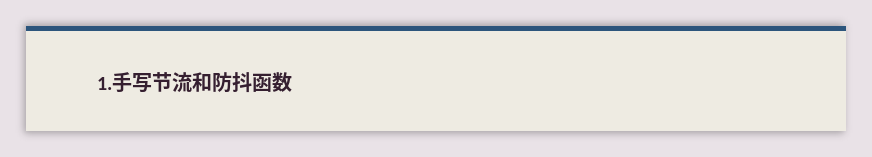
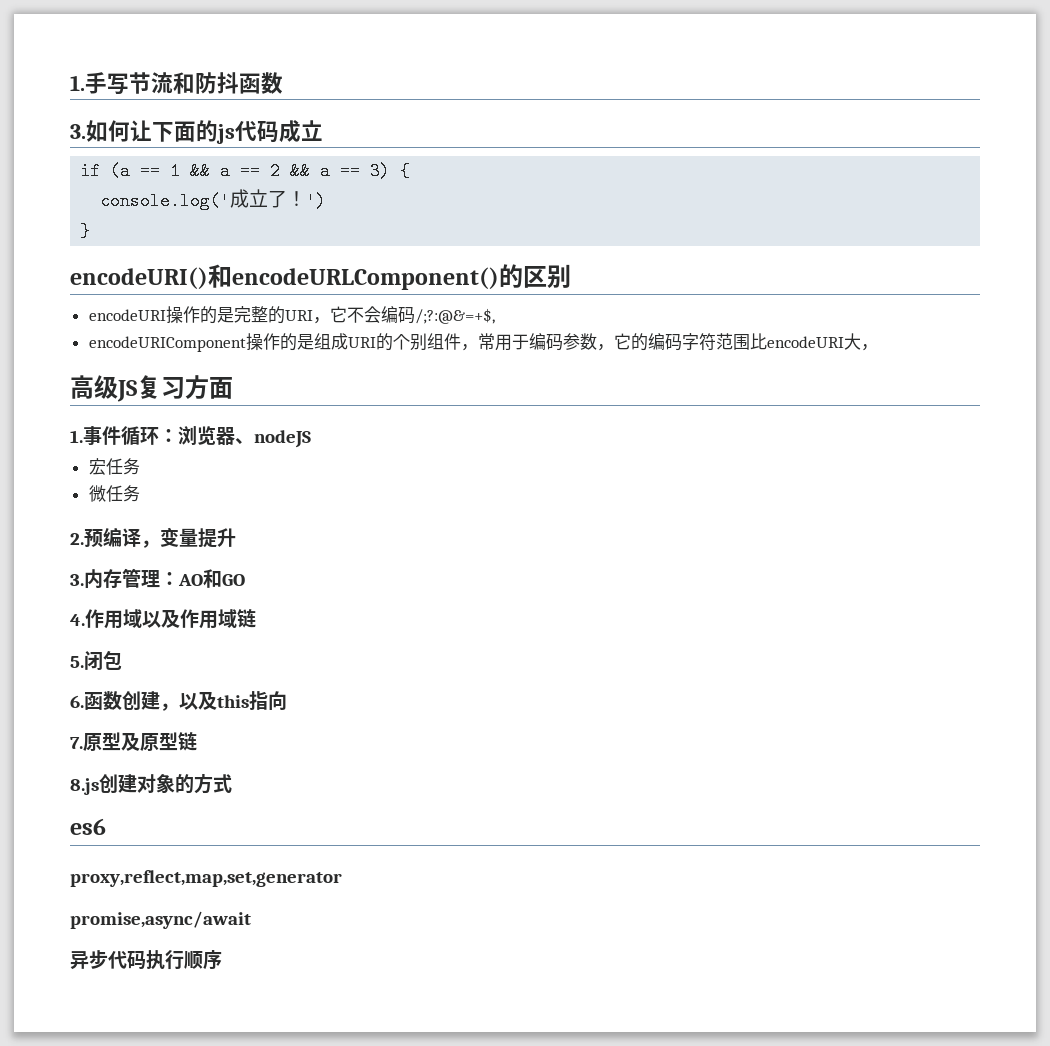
(292, 82) none -> [70,120,323,144] [80,162,411,180] [100,189,327,210] [80,222,91,240] [70,264,571,290] [88,306,495,324] [88,333,878,352] [70,375,233,402] [70,426,311,448] [88,458,140,475] [88,485,140,502] [70,527,236,548] [70,568,245,589] [70,609,256,629] [70,650,122,671] [70,691,287,711] [70,732,197,751] [70,773,232,795] [70,818,106,835] [70,870,342,887] [70,911,251,929] [70,950,222,970] // 3.如何让下面的js代码成立 // if (a == 1 && a == 2 && a == 3) { // console.log('成立了！') // } // encodeURI()和encodeURLComponent()的区别 // encodeURI操作的是完整的URI，它不会编码/;?:@&=+$, // encodeURIComponent操作的是组成URI的个别组件，常用于编码参数，它的编码字符范围比encodeURI大， // 高级JS复习方面 // 1.事件循环：浏览器、nodeJS // 宏任务 // 微任务 // 2.预编译，变量提升 // 3.内存管理：AO和GO // 4.作用域以及作用域链 // 5.闭包 // 6.函数创建，以及this指向 // 7.原型及原型链 // 8.js创建对象的方式 // es6 // proxy,reflect,map,set,generator // promise,async/await // 异步代码执行顺序

